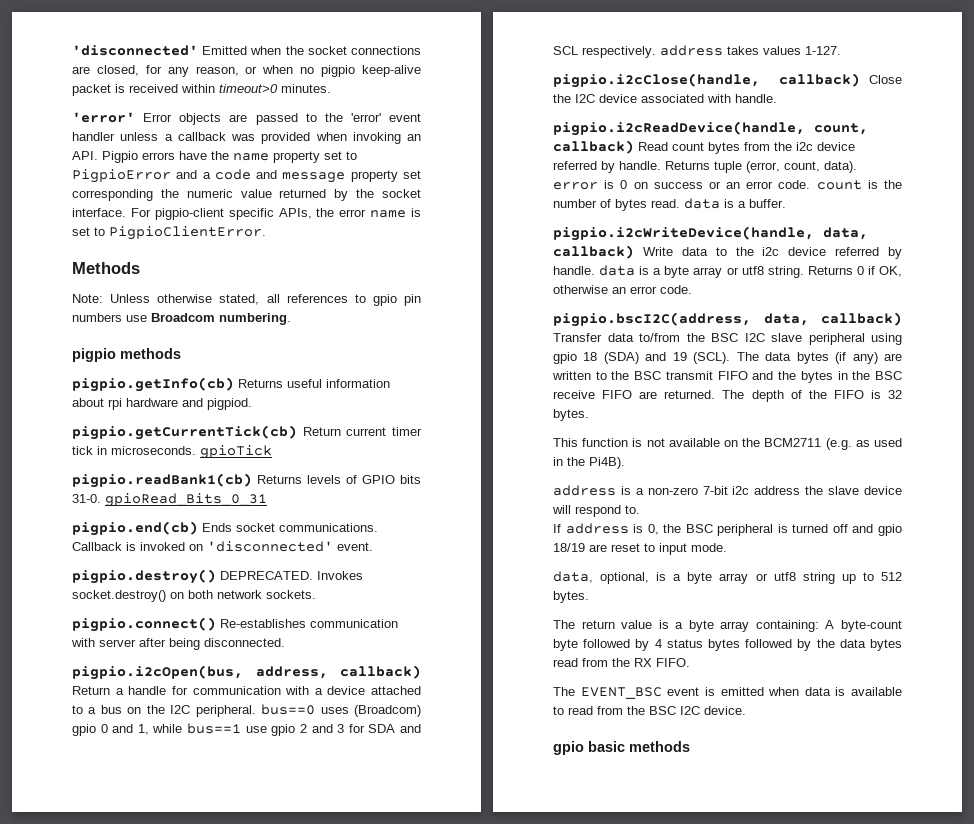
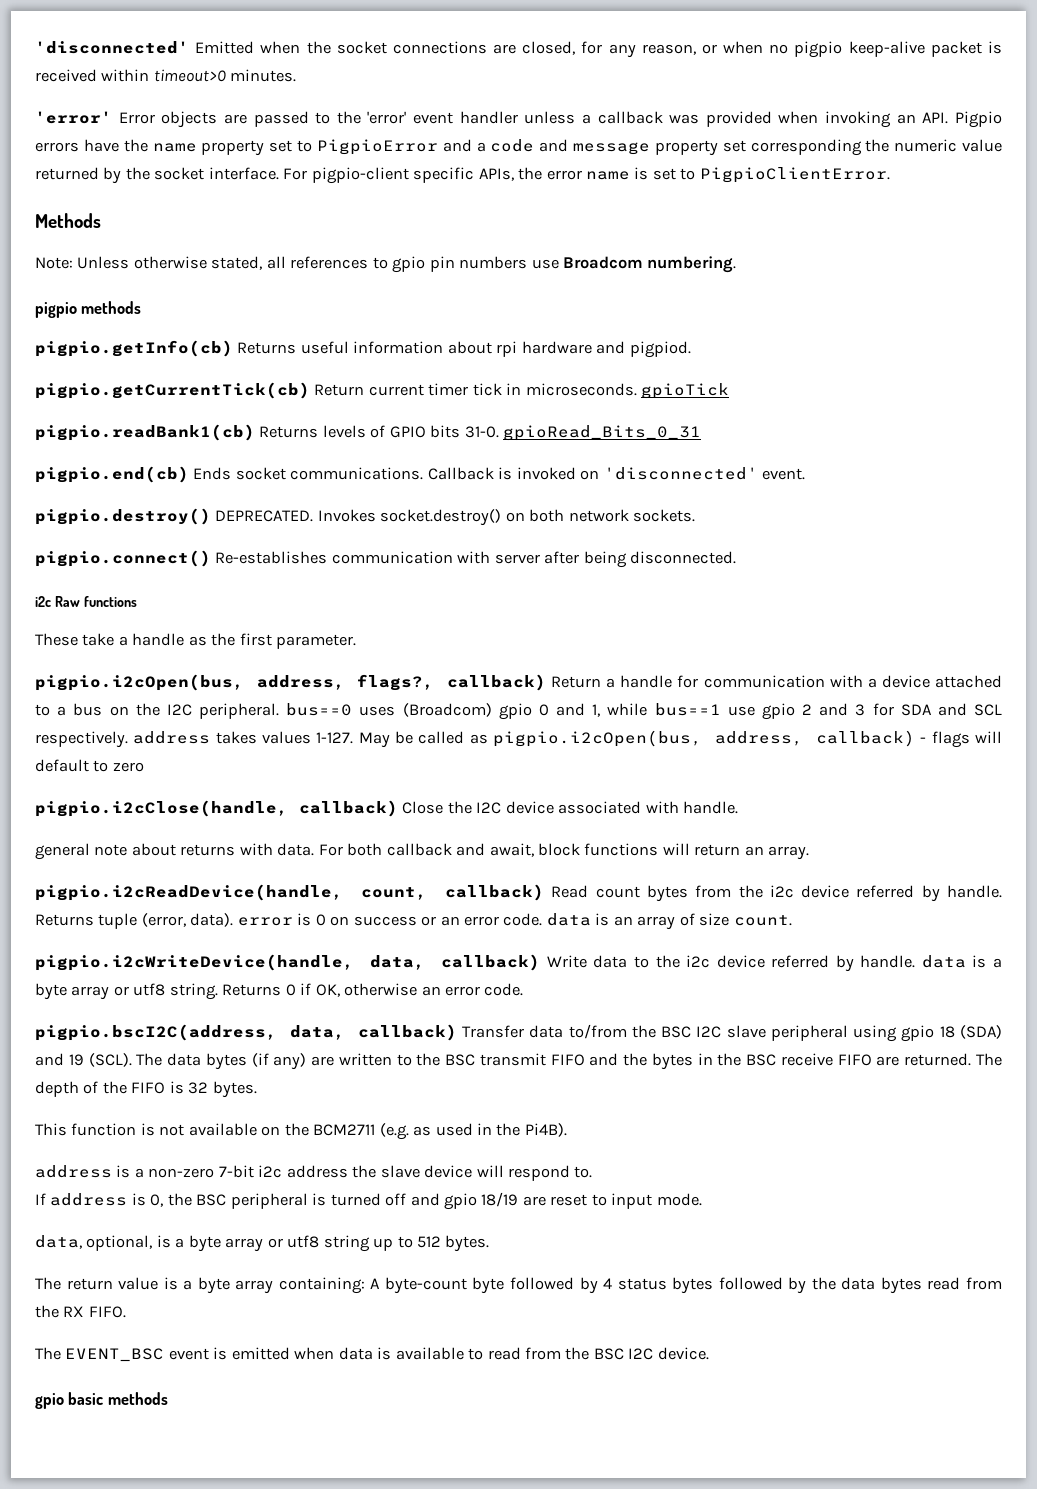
[72,665,328,680] // pigpio.i2cOpen(bus, address, -> [35,596,137,607] [35,633,357,649] [35,674,435,691] // i2c Raw functions // These take a handle as the first parameter. // pigpio.i2cOpen(bus, address, flags?,
(841, 50) none -> [358,730,1002,748] [35,759,144,772] May be called as pigpio.i2cOpen(bus, address, callback) - flags will default to zero
(777, 98) none -> [35,843,810,860] // general note about returns with data. For both callback and await, block functions will return an array.
[784,161,820,172] count, -> (186, 920) none
[816,180,902,190] [553,198,786,211] count is the number of bytes read. data is a buffer. -> [546,913,792,930] data is an array of size count.

